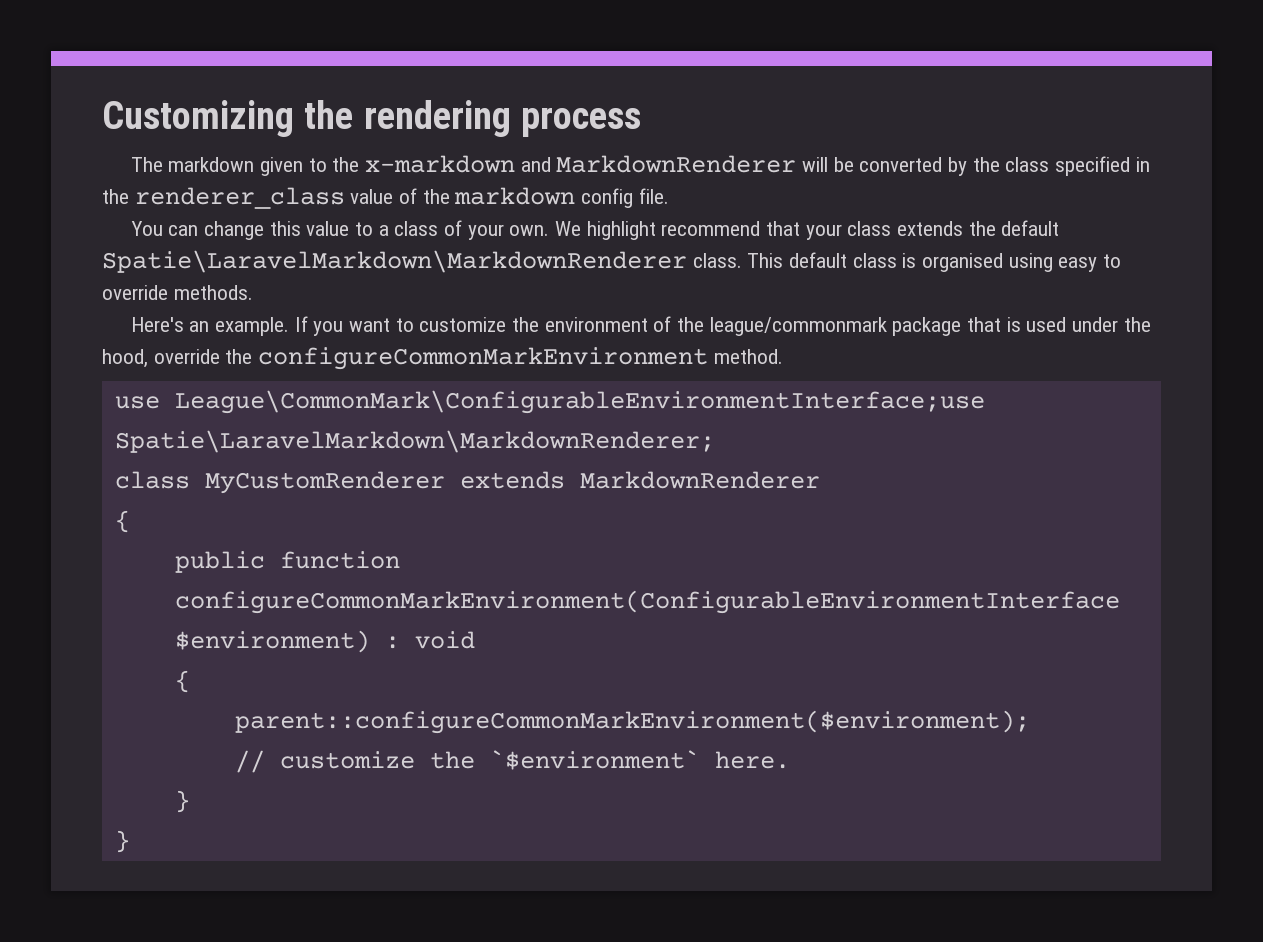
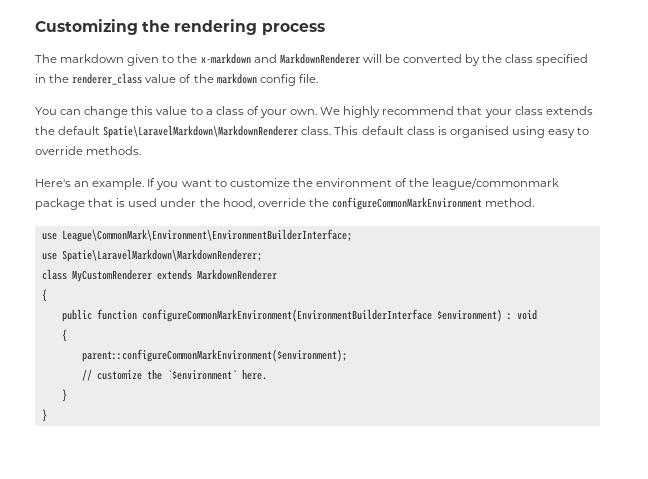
[586,221,656,240] highlight -> [343,106,381,118] highly
[174,390,985,414] League\CommonMark\ConfigurableEnvironmentInterface;use -> [61,229,352,242] [41,253,57,260] League\CommonMark\Environment\EnvironmentBuilderInterface; // use
[174,590,1120,614] configureCommonMarkEnvironment(ConfigurableEnvironmentInterface -> [141,309,432,322] configureCommonMarkEnvironment(EnvironmentBuilderInterface

